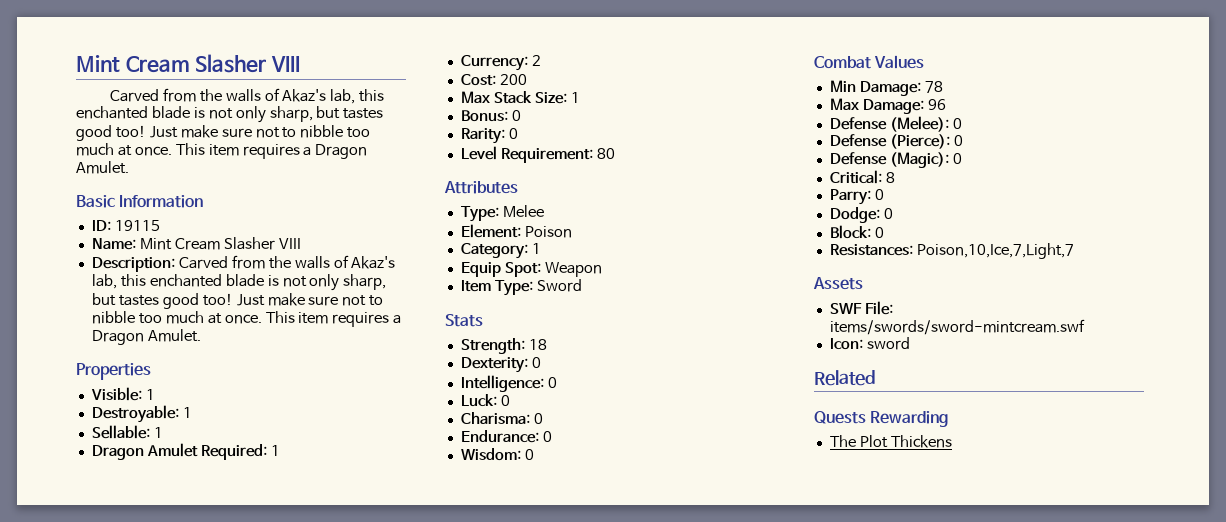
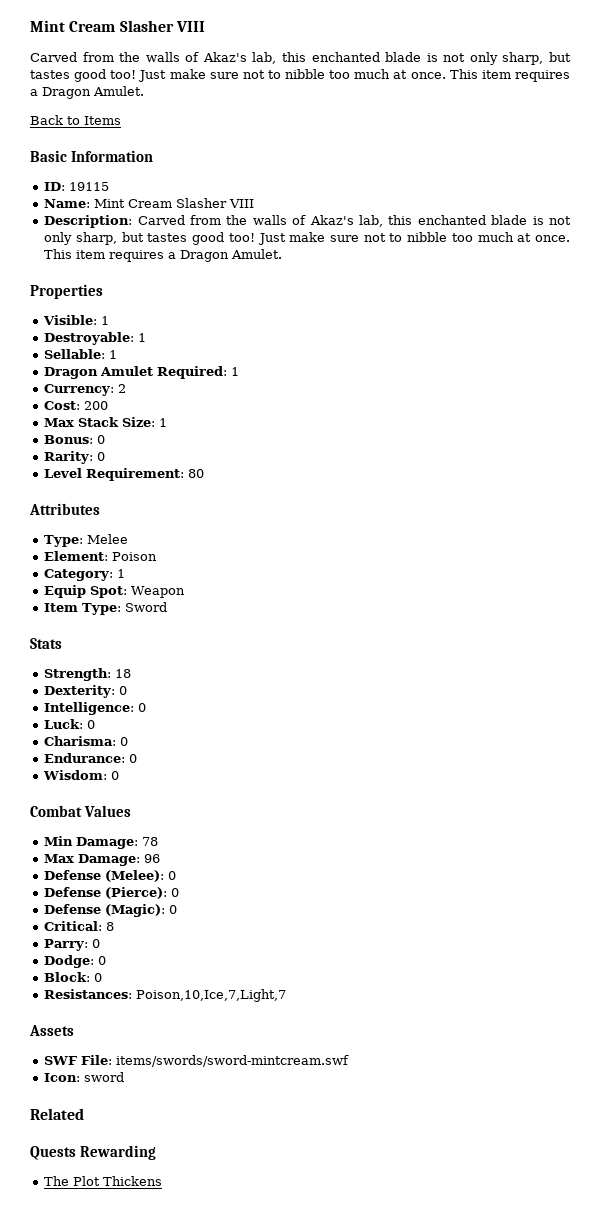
(129, 167) none -> [30,115,121,125] // Back to Items

